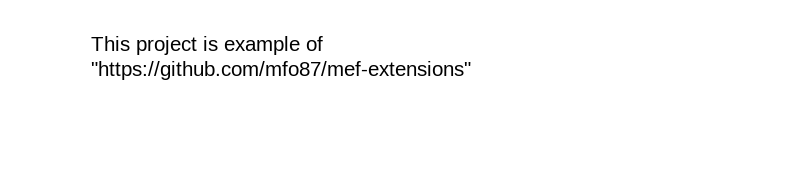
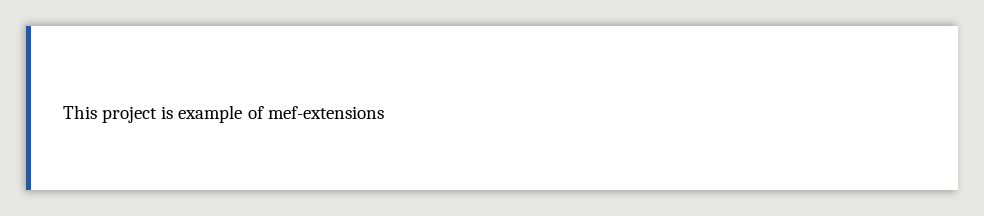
[91,61,471,80] "https://github.com/mfo87/mef-extensions" -> [267,106,384,119] mef-extensions

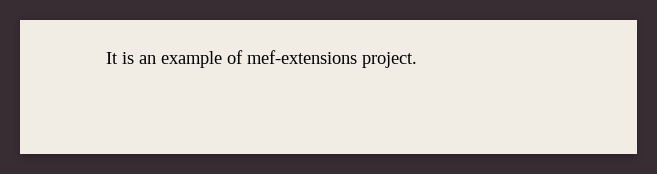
[63,105,174,123] This project is -> [106,52,156,64] It is an
(384, 112) none -> [362,52,417,68] project.

